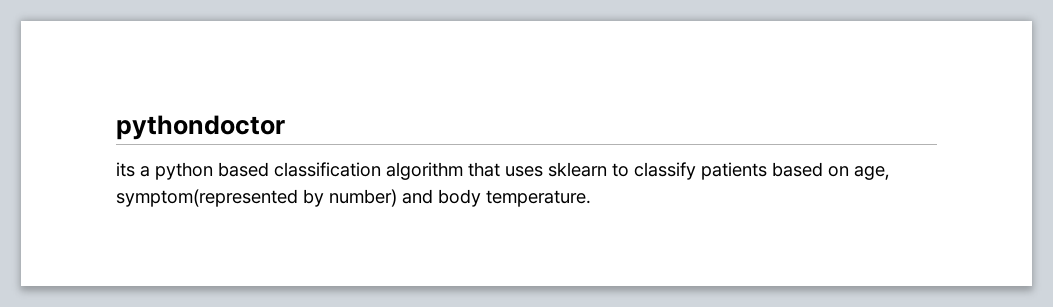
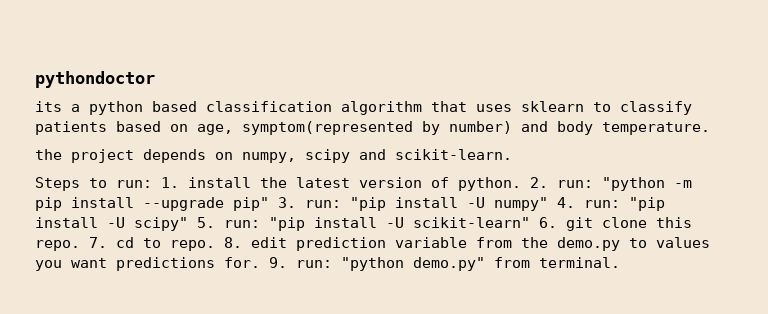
(591, 198) none -> [35,149,512,163] [35,177,692,191] [35,197,665,211] [35,217,692,231] [35,237,710,251] [35,257,620,271] // the project depends on numpy, scipy and scikit-learn. // Steps to run: 1. install the latest version of python. 2. run: "python -m pip install --upgrade pip" 3. run: "pip install -U numpy" 4. run: "pip install -U scipy" 5. run: "pip install -U scikit-learn" 6. git clone this repo. 7. cd to repo. 8. edit prediction variable from the demo.py to values you want predictions for. 9. run: "python demo.py" from terminal.

